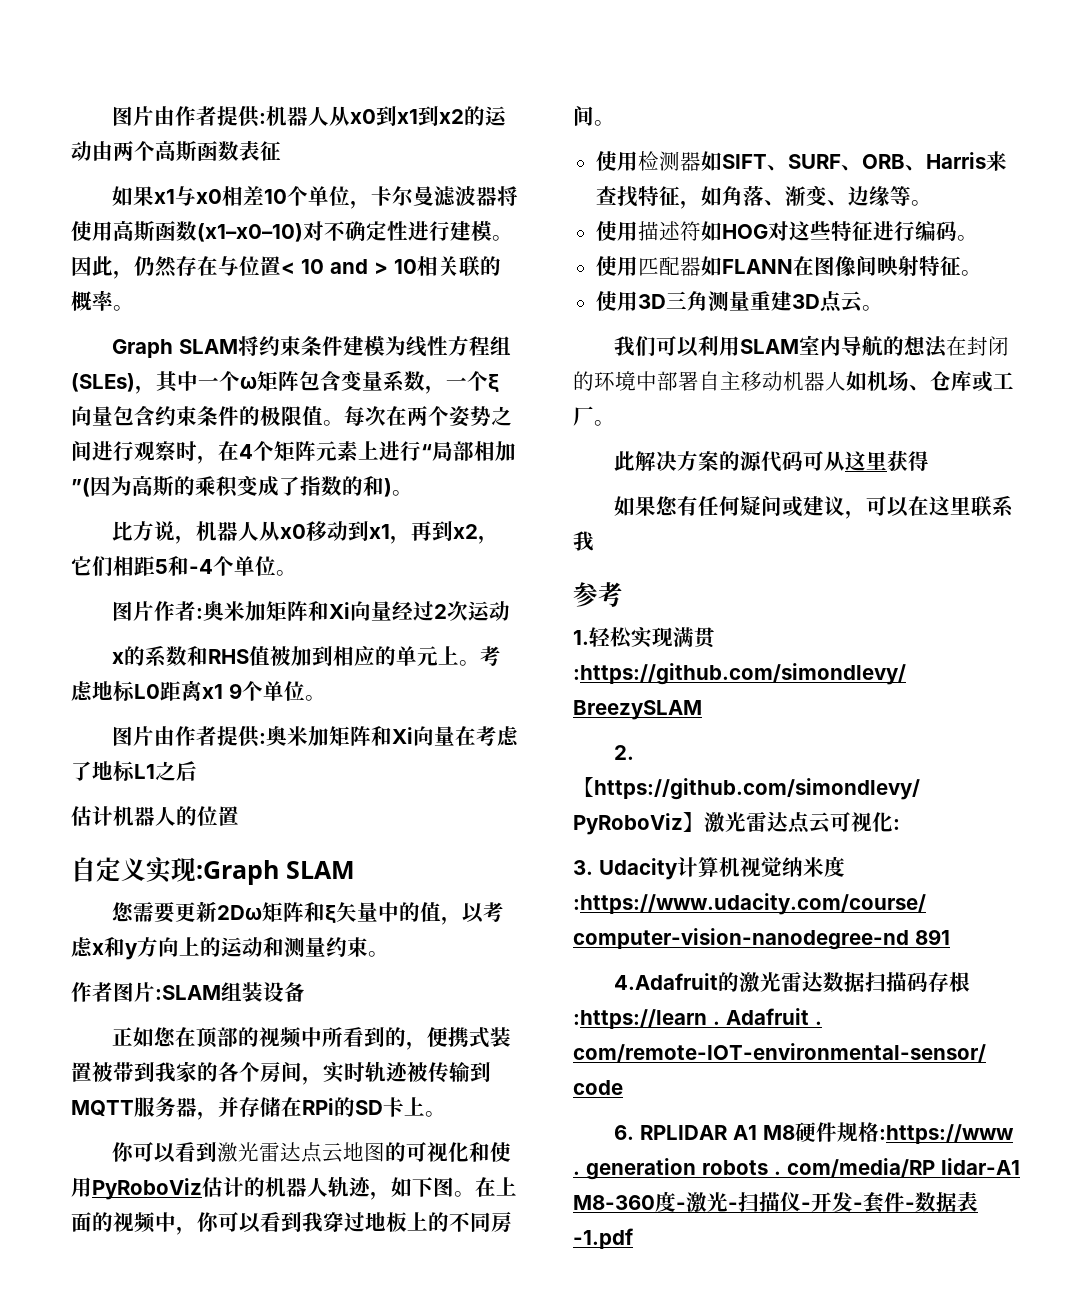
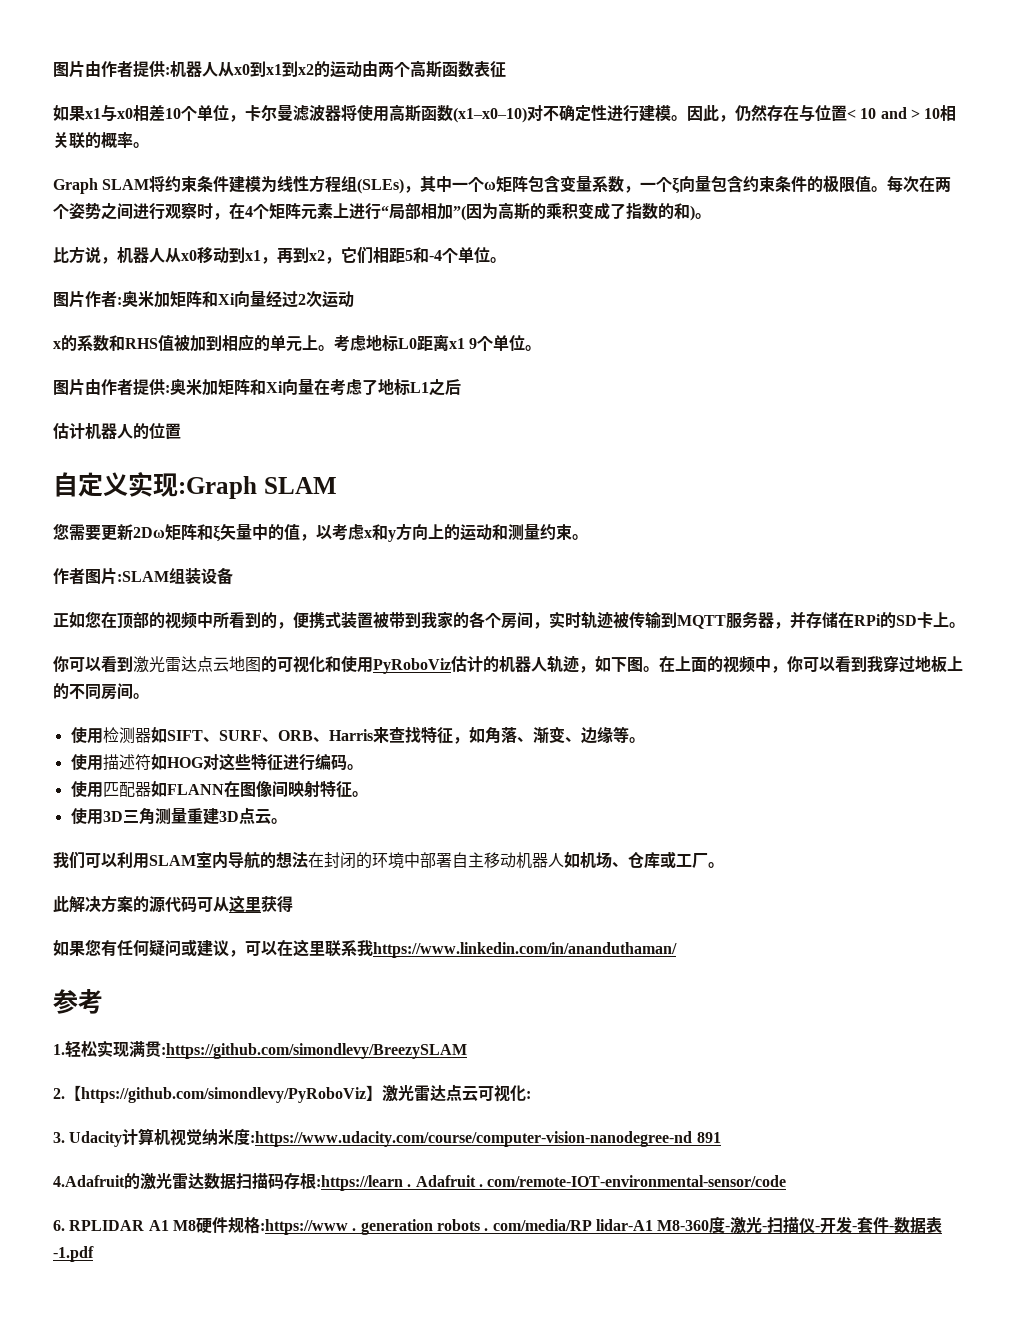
(594, 541) none -> [373,942,677,958] https://www.linkedin.com/in/ananduthaman/

